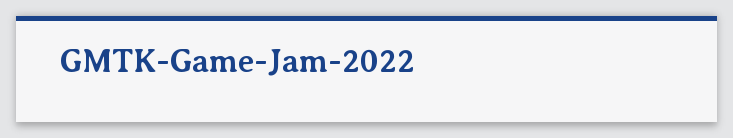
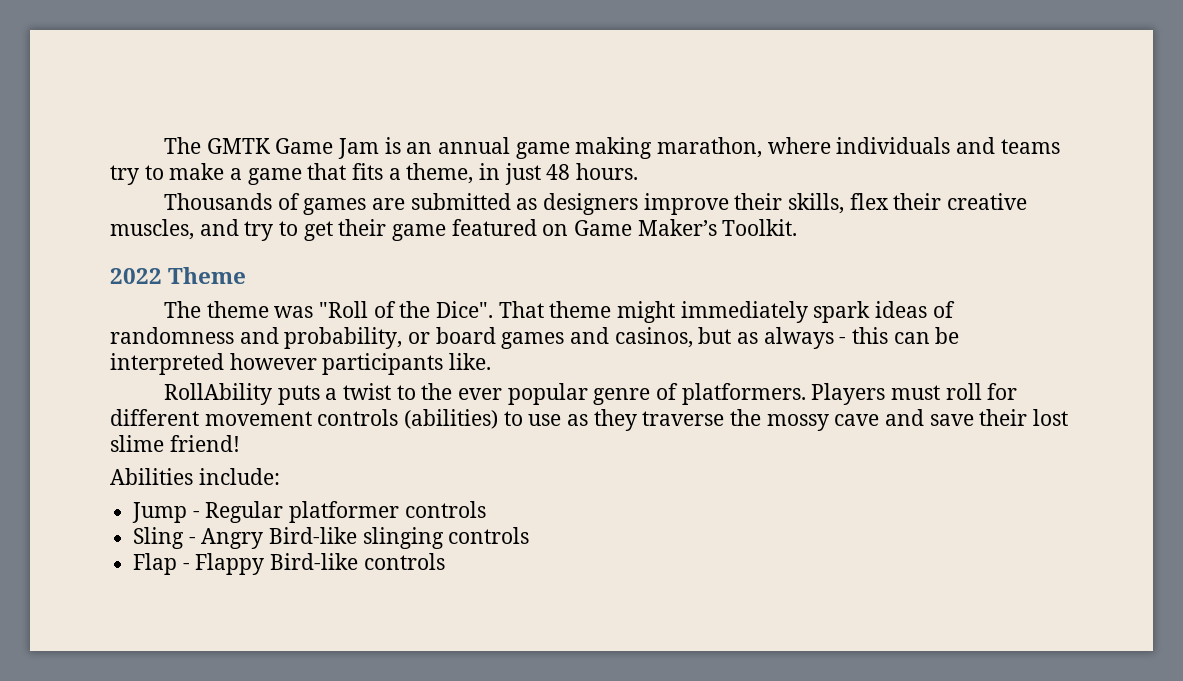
[60,49,415,76] GMTK-Game-Jam-2022 -> [163,137,1060,159] [110,163,639,185] [163,193,1027,215] [110,219,798,241] [110,267,247,284] [163,301,955,323] [110,327,960,349] [110,353,492,375] [163,383,1018,405] [110,409,1069,431] [110,435,240,452] [110,468,280,485] [132,501,486,523] [133,527,530,549] [133,553,445,575] The GMTK Game Jam is an annual game making marathon, where individuals and teams try to make a game that fits a theme, in just 48 hours. // Thousands of games are submitted as designers improve their skills, flex their creative muscles, and try to get their game featured on Game Maker’s Toolkit. // 2022 Theme // The theme was "Roll of the Dice". That theme might immediately spark ideas of randomness and probability, or board games and casinos, but as always - this can be interpreted however participants like. // RollAbility puts a twist to the ever popular genre of platformers. Players must roll for different movement controls (abilities) to use as they traverse the mossy cave and save their lost slime friend! // Abilities include: // Jump - Regular platformer controls // Sling - Angry Bird-like slinging controls // Flap - Flappy Bird-like controls

